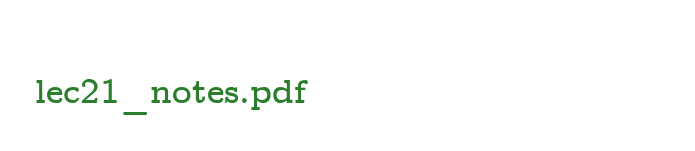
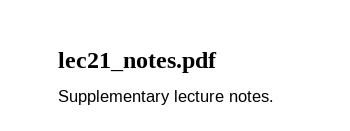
(308, 97) none -> [58,90,274,105] // Supplementary lecture notes.

